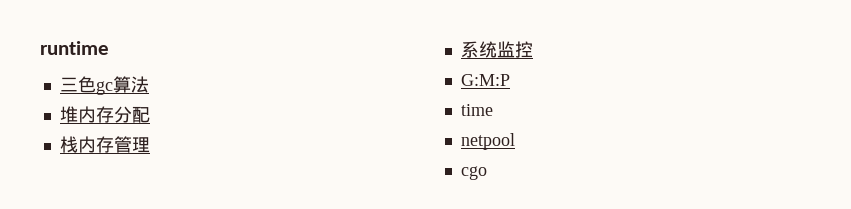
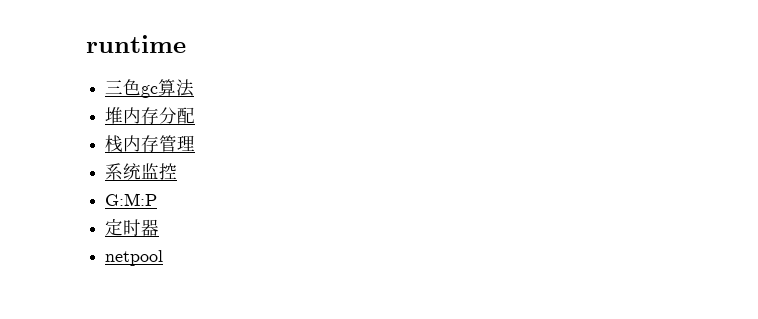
[460,104,493,116] time -> [105,218,160,236] 定时器
[460,166,487,180] // cgo -> (164, 258) none

